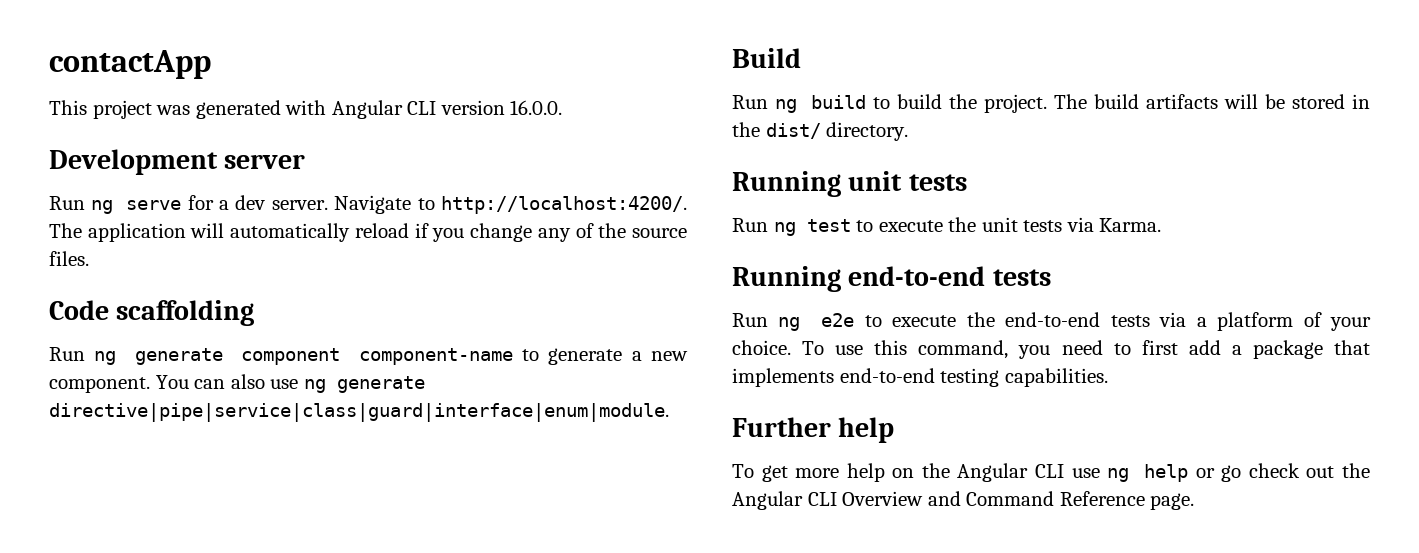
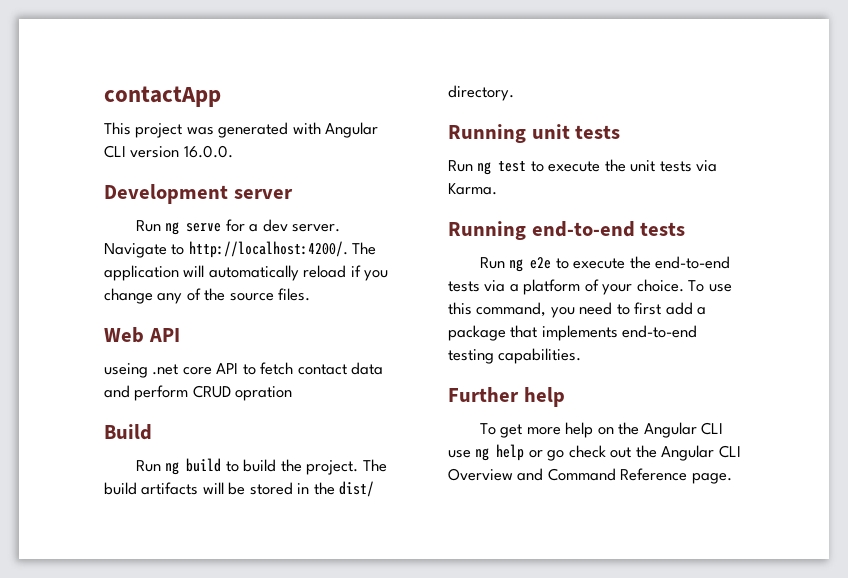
[49,300,255,326] [49,347,689,365] [49,374,425,393] [49,403,669,422] Code scaffolding // Run ng generate component component-name to generate a new component. You can also use ng generate directive|pipe|service|class|guard|interface|enum|module. -> [104,327,180,343] [104,362,384,378] [104,385,293,401] Web API // useing .net core API to fetch contact data and perform CRUD opration

